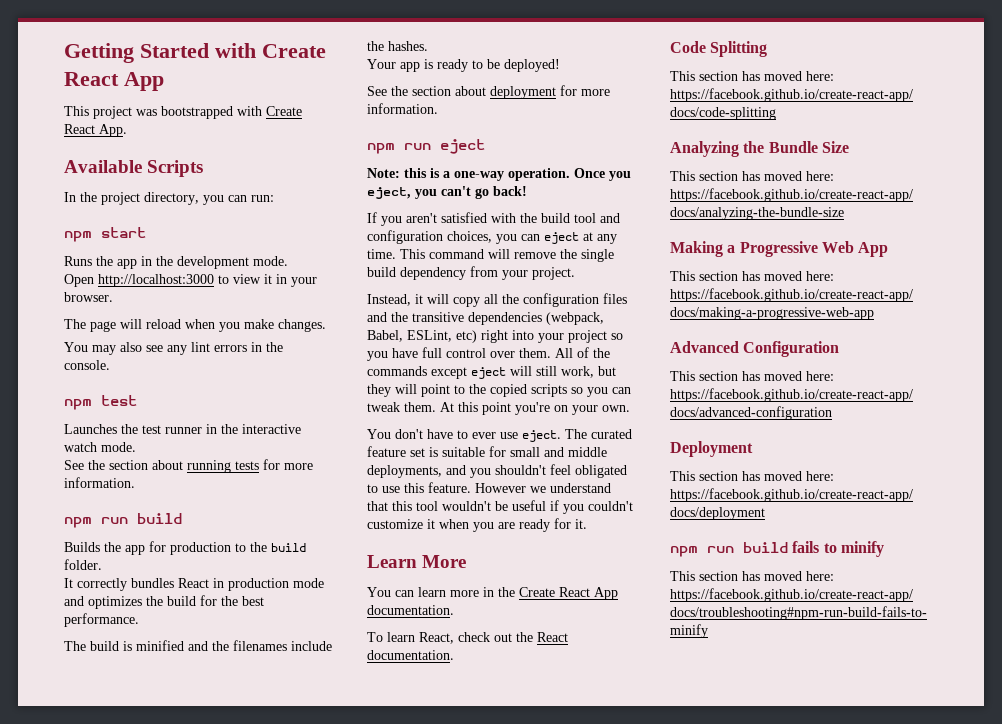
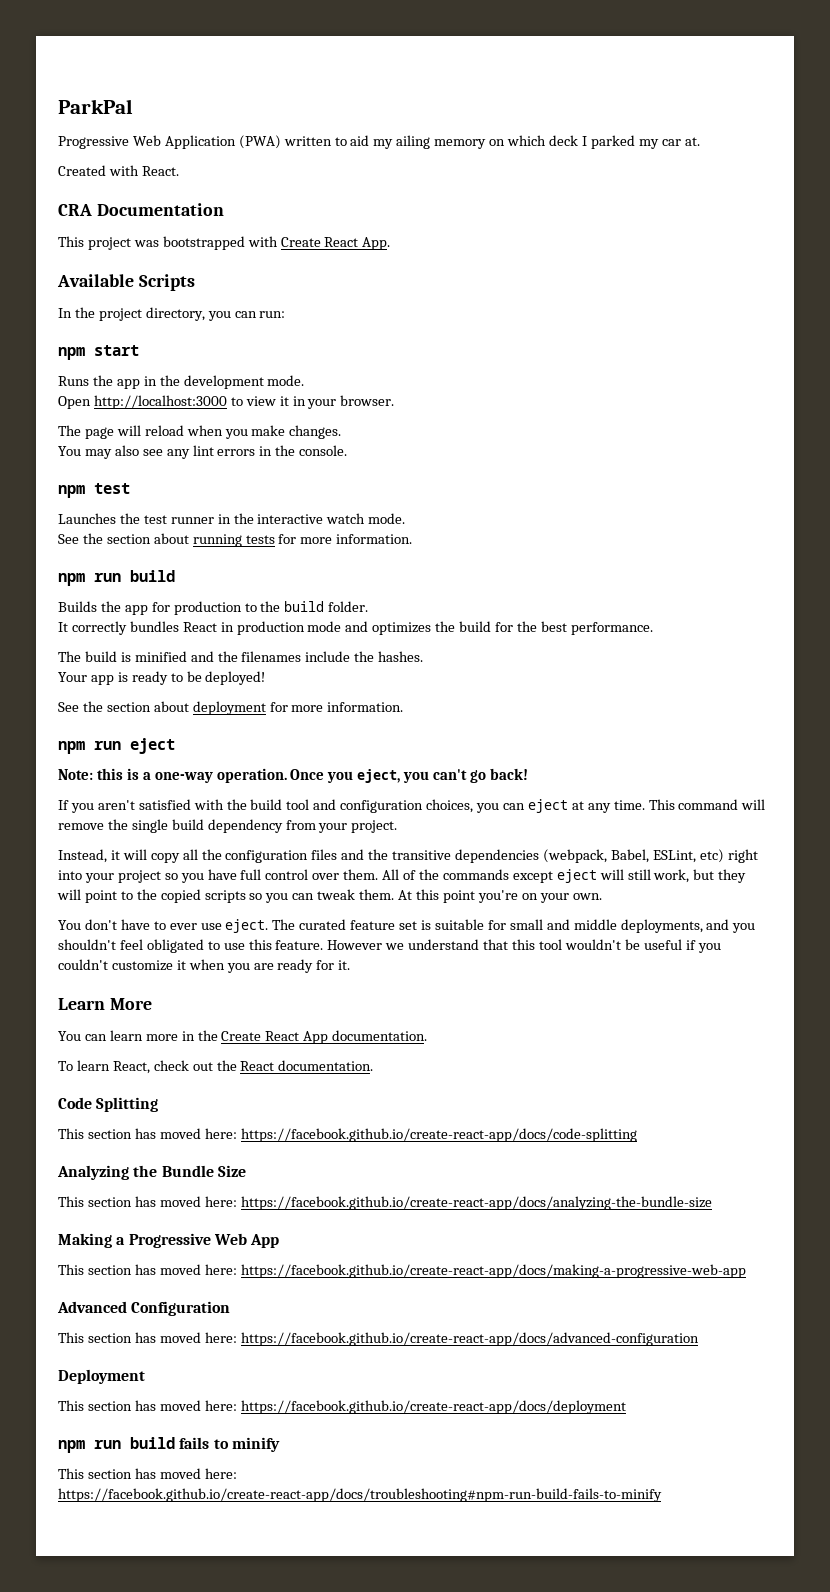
[64,43,326,63] [64,72,164,91] Getting Started with Create React App -> [58,99,133,114] [58,135,700,149] [58,165,179,176] [58,203,224,216] ParkPal // Progressive Web Application (PWA) written to aid my ailing memory on which deck I parked my car at. // Created with React. // CRA Documentation

